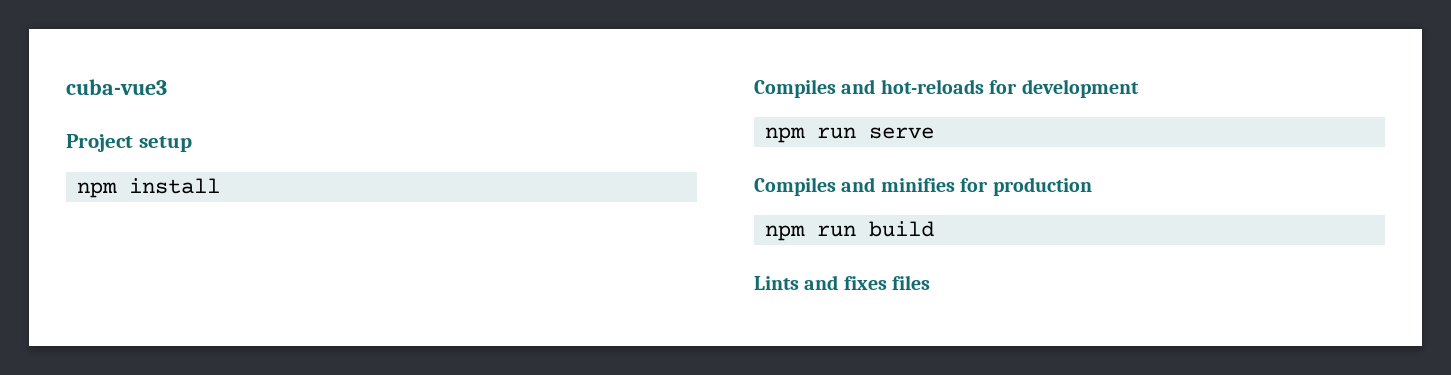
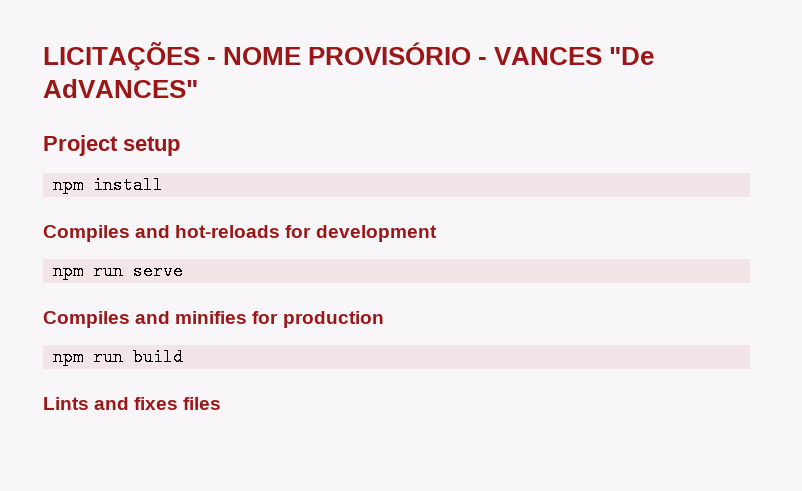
[66,79,167,95] cuba-vue3 -> [43,42,655,71] [43,79,198,98] LICITAÇÕES - NOME PROVISÓRIO - VANCES "De AdVANCES"

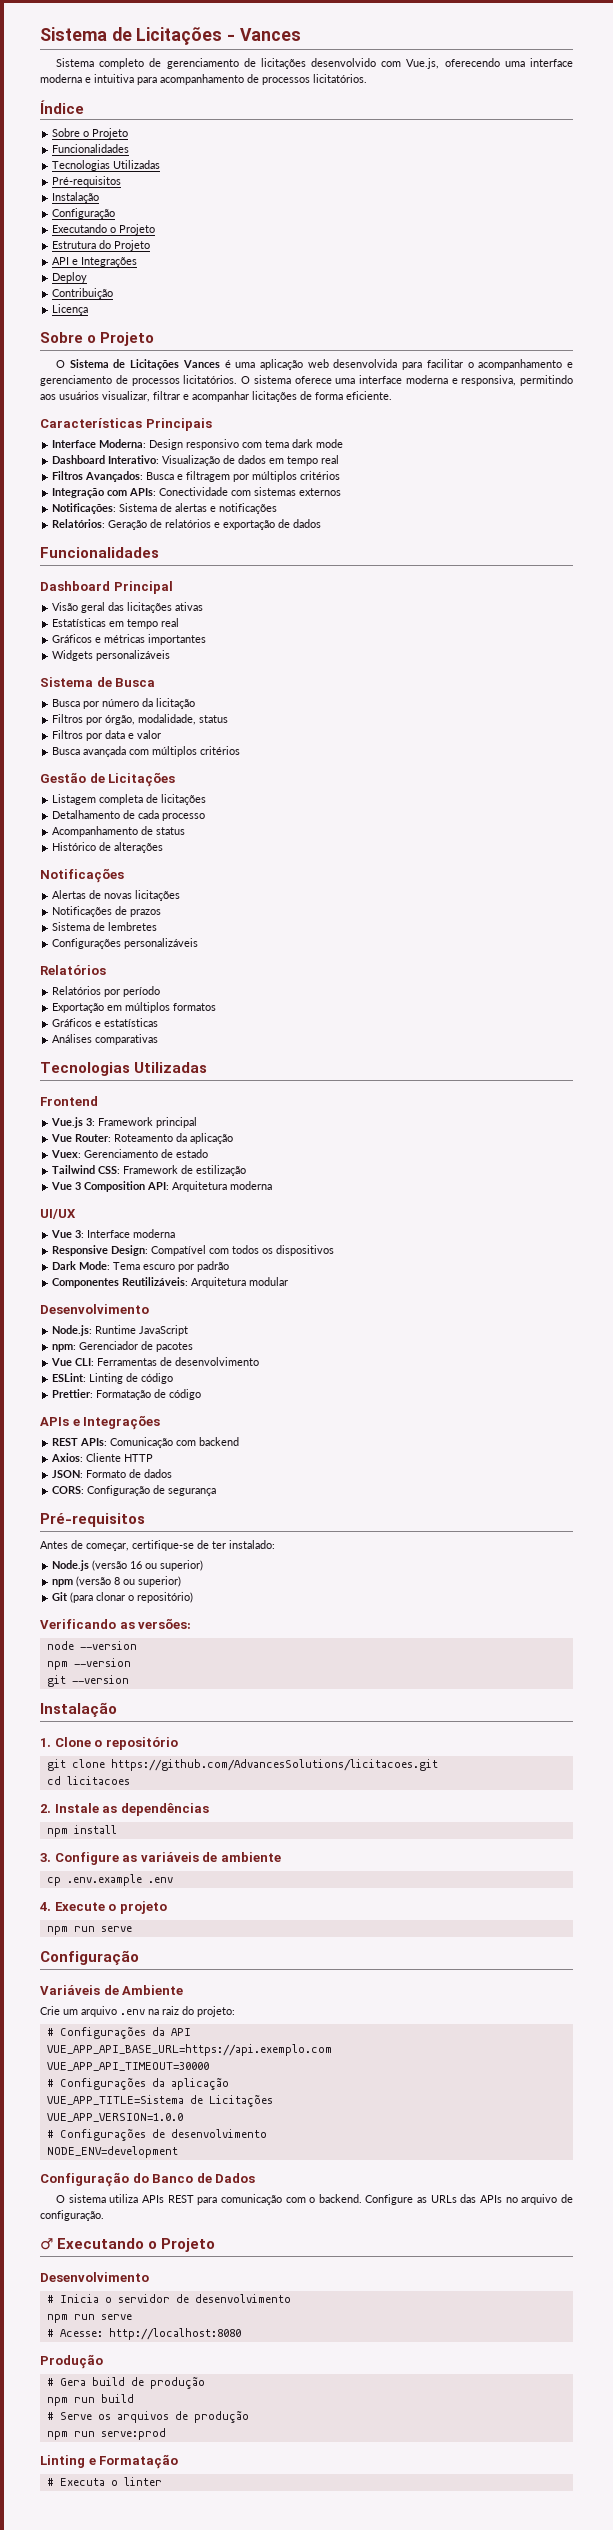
[43,42,655,71] [43,79,198,98] [43,135,180,156] [52,176,163,194] [43,225,437,242] [52,262,183,280] [43,311,384,328] [52,348,183,366] [43,397,222,410] LICITAÇÕES - NOME PROVISÓRIO - VANCES "De AdVANCES" // Project setup // npm install // Compiles and hot-reloads for development // npm run serve // Compiles and minifies for production // npm run build // Lints and fixes files -> [40,27,301,45] [55,58,574,69] [40,74,367,85] [40,100,84,114] [52,128,129,139] [52,144,130,153] [52,160,161,171] [52,176,122,187] [52,192,100,203] [52,208,116,219] [52,224,156,235] [52,240,151,251] [52,257,138,267] [52,272,88,283] [52,288,114,299] [52,304,89,315] [40,332,155,346] [55,359,573,370] [40,375,573,386] [40,391,392,402] [40,418,212,431] [52,439,344,450] [52,455,340,466] [52,471,341,482] [52,487,342,498] [52,503,278,514] [52,519,322,530] [40,547,159,558] [40,581,173,594] [52,602,204,613] [52,618,180,629] [52,634,207,645] [52,650,171,661] [40,677,156,687] [52,698,196,709] [52,714,229,725] [52,730,162,741] [52,746,241,757] [40,772,176,787] [52,794,207,805] [52,810,206,821] [52,826,186,837] [52,842,164,853] [40,868,124,883] [52,890,181,901] [52,906,162,917] [52,922,158,931] [52,938,199,949] [40,965,106,975] [52,986,161,997] [52,1002,217,1013] [52,1018,159,1027] [52,1034,159,1045] [40,1062,208,1076] [40,1096,98,1106] [51,1117,198,1128] [51,1133,234,1144] [51,1149,209,1158] [52,1165,247,1176] [51,1181,273,1192] [40,1209,76,1219] [51,1229,176,1238] [52,1245,335,1256] [52,1261,230,1272] [52,1277,289,1288] [40,1304,149,1314] [52,1325,189,1336] [52,1341,194,1352] [51,1357,260,1366] [52,1373,174,1384] [52,1389,202,1400] [40,1415,161,1430] [52,1437,240,1448] [51,1453,154,1462] [52,1469,173,1478] [52,1485,217,1496] [40,1513,145,1527] [40,1540,275,1551] [52,1560,204,1571] [52,1576,182,1587] [52,1592,194,1603] [40,1618,192,1629] [46,1641,137,1650] [46,1658,131,1670] [46,1675,129,1687] [40,1702,117,1717] [40,1737,178,1750] [46,1759,438,1771] [46,1776,130,1785] [40,1803,209,1816] [46,1825,117,1837] [40,1852,281,1865] [46,1874,173,1886] [40,1901,167,1914] [46,1926,132,1935] [40,1950,139,1965] [40,1985,184,1995] [40,2006,235,2017] [46,2027,191,2039] [46,2044,332,2056] [46,2062,209,2071] [46,2078,229,2090] [46,2095,273,2107] [46,2113,183,2122] [46,2129,267,2141] [46,2146,178,2158] [40,2172,256,2187] [55,2194,574,2205] [40,2210,104,2221] [40,2238,216,2252] [40,2272,149,2282] [46,2294,291,2303] [46,2314,132,2323] [46,2328,241,2340] [40,2354,103,2369] [46,2377,205,2389] [46,2394,134,2406] [46,2411,249,2423] [46,2428,166,2440] [40,2454,179,2469] [46,2477,162,2486] Sistema de Licitações - Vances // Sistema completo de gerenciamento de licitações desenvolvido com Vue.js, oferecendo uma interface moderna e intuitiva para acompanhamento de processos licitatórios. // Índice // Sobre o Projeto // Funcionalidades // Tecnologias Utilizadas // Pré-requisitos // Instalação // Configuração // Executando o Projeto // Estrutura do Projeto // API e Integrações // Deploy // Contribuição // Licença // Sobre o Projeto // O Sistema de Licitações Vances é uma aplicação web desenvolvida para facilitar o acompanhamento e gerenciamento de processos licitatórios. O sistema oferece uma interface moderna e responsiva, permitindo aos usuários visualizar, filtrar e acompanhar licitações de forma eficiente. // Características Principais // Interface Moderna: Design responsivo com tema dark mode // Dashboard Interativo: Visualização de dados em tempo real // Filtros Avançados: Busca e filtragem por múltiplos critérios // Integração com APIs: Conectividade com sistemas externos // Notificações: Sistema de alertas e notificações // Relatórios: Geração de relatórios e exportação de dados // Funcionalidades // Dashboard Principal // Visão geral das licitações ativas // Estatísticas em tempo real // Gráficos e métricas importantes // Widgets personalizáveis // Sistema de Busca // Busca por número da licitação // Filtros por órgão, modalidade, status // Filtros por data e valor // Busca avançada com múltiplos critérios // Gestão de Licitações // Listagem completa de licitações // Detalhamento de cada processo // Acompanhamento de status // Histórico de alterações // Notificações // Alertas de novas licitações // Notificações de prazos // Sistema de lembretes // Configurações personalizáveis // Relatórios // Relatórios por período // Exportação em múltiplos formatos // Gráficos e estatísticas // Análises comparativas // Tecnologias Utilizadas // Frontend // Vue.js 3: Framework principal // Vue Router: Roteamento da aplicação // Vuex: Gerenciamento de estado // Tailwind CSS: Framework de estilização // Vue 3 Composition API: Arquitetura moderna // UI/UX // Vue 3: Interface moderna // Responsive Design: Compatível com todos os dispositivos // Dark Mode: Tema escuro por padrão // Componentes Reutilizáveis: Arquitetura modular // Desenvolvimento // Node.js: Runtime JavaScript // npm: Gerenciador de pacotes // Vue CLI: Ferramentas de desenvolvimento // ESLint: Linting de código // Prettier: Formatação de código // APIs e Integrações // REST APIs: Comunicação com backend // Axios: Cliente HTTP // JSON: Formato de dados // CORS: Configuração de segurança // Pré-requisitos // Antes de começar, certifique-se de ter instalado: // Node.js (versão 16 ou superior) // npm (versão 8 ou superior) // Git (para clonar o repositório) // Verificando as versões: // node --version // npm --version // git --version // Instalação // 1. Clone o repositório // git clone https://github.com/AdvancesSolutions/licitacoes.git // cd licitacoes // 2. Instale as dependências // npm install // 3. Configure as variáveis de ambiente // cp .env.example .env // 4. Execute o projeto // npm run serve // Configuração // Variáveis de Ambiente // Crie um arquivo .env na raiz do projeto: // # Configurações da API // VUE_APP_API_BASE_URL=https://api.exemplo.com // VUE_APP_API_TIMEOUT=30000 // # Configurações da aplicação // VUE_APP_TITLE=Sistema de Licitações // VUE_APP_VERSION=1.0.0 // # Configurações de desenvolvimento // NODE_ENV=development // Configuração do Banco de Dados // O sistema utiliza APIs REST para comunicação com o backend. Configure as URLs das APIs no arquivo de configuração. // ♂ Executando o Projeto // Desenvolvimento // # Inicia o servidor de desenvolvimento // npm run serve // # Acesse: http://localhost:8080 // Produção // # Gera build de produção // npm run build // # Serve os arquivos de produção // npm run serve:prod // Linting e Formatação // # Executa o linter

